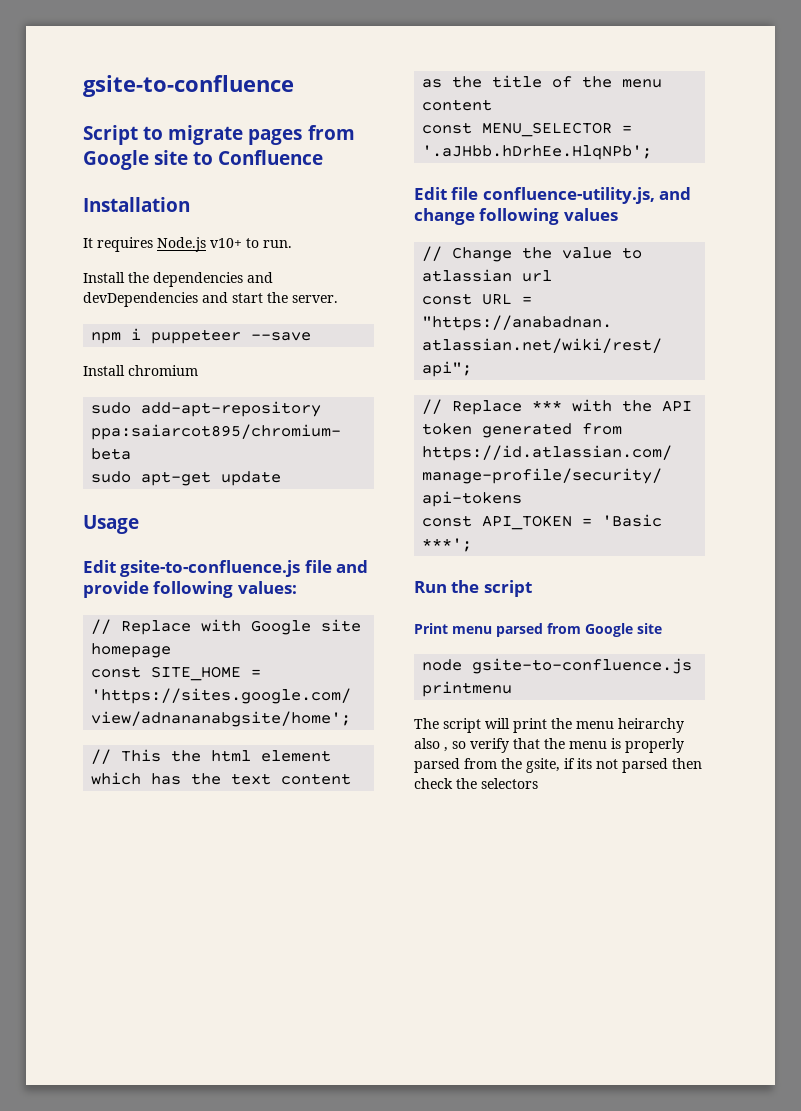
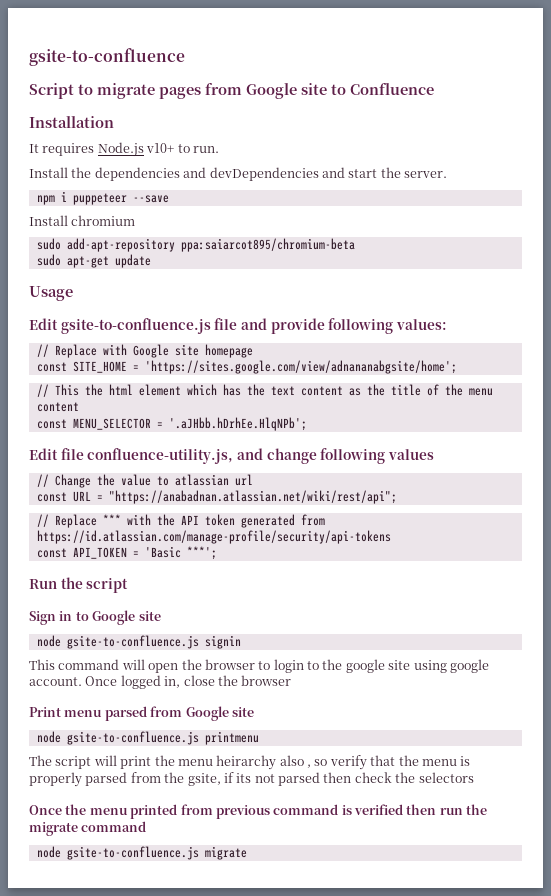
(532, 588) none -> [29,610,161,625] [36,635,241,649] [29,659,489,673] [29,675,292,689] // Sign in to Google site // node gsite-to-confluence.js signin // This command will open the browser to login to the google site using google account. Once logged in, close the browser
(538, 783) none -> [29,804,488,819] [29,821,147,836] [36,846,247,860] // Once the menu printed from previous command is verified then run the migrate command // node gsite-to-confluence.js migrate

